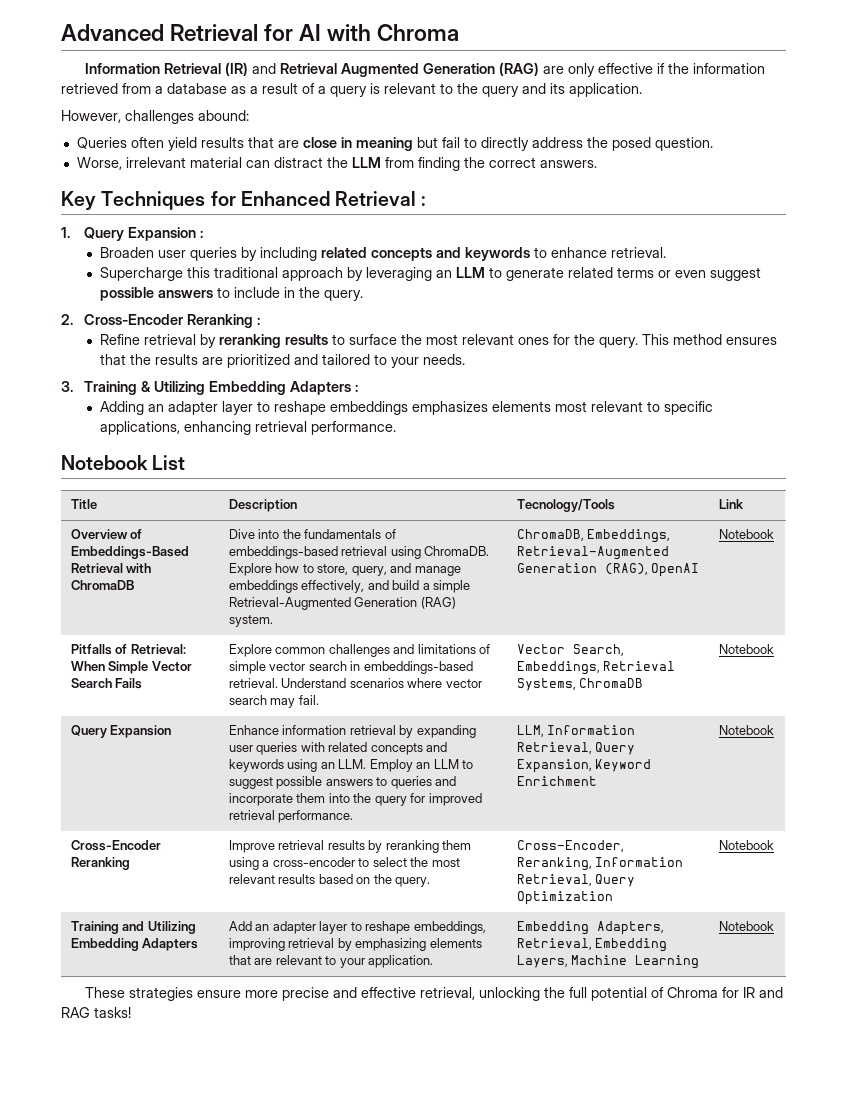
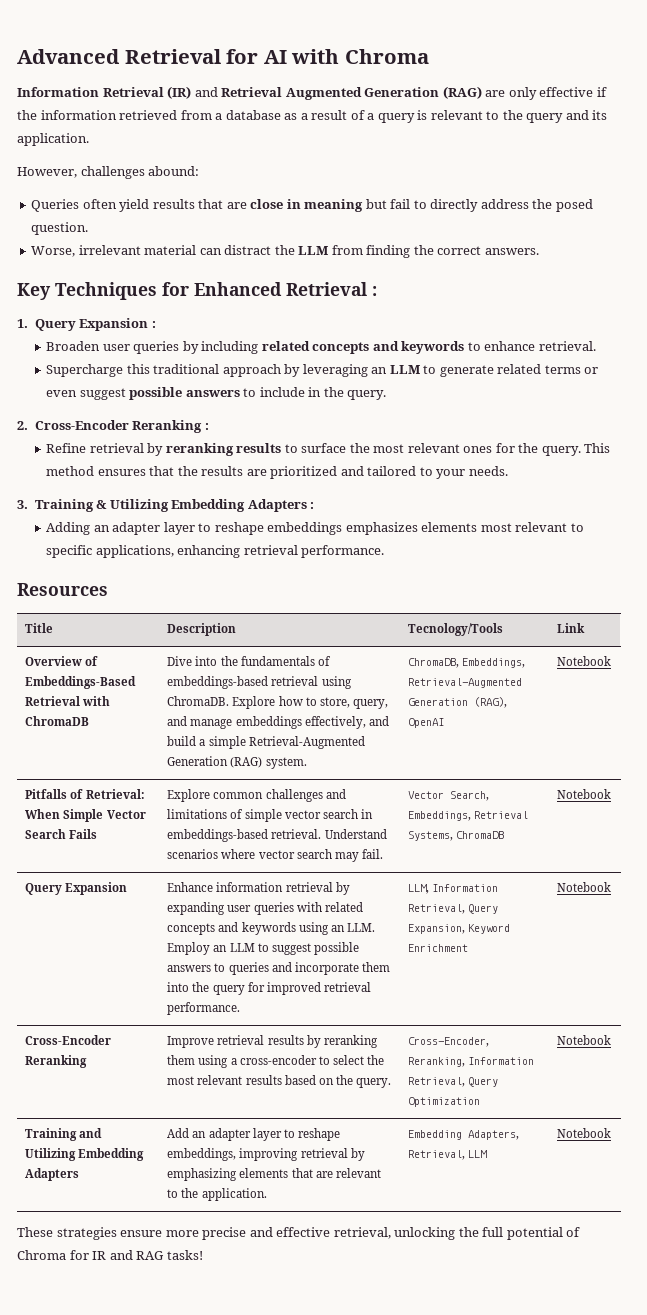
[61,455,186,470] Notebook List -> [17,583,108,596] Resources
[339,958,365,968] your -> [181,1188,199,1198] the
[595,938,668,952] [516,955,700,969] Embedding Layers, Machine Learning -> [468,1150,488,1158] LLM

